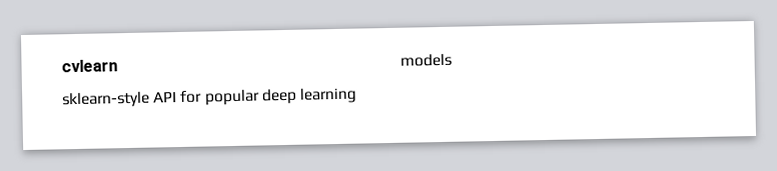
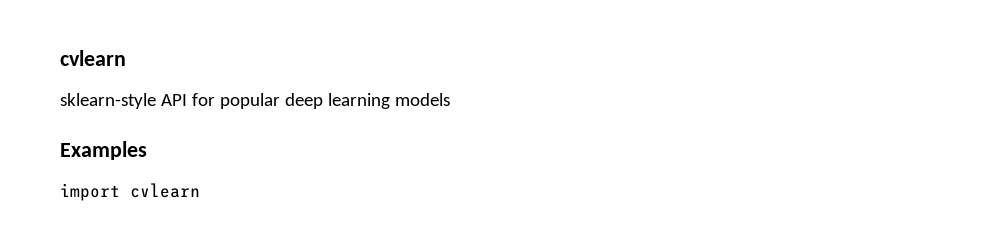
(452, 60) none -> [60,141,147,160] [60,183,200,201] // Examples // import cvlearn

